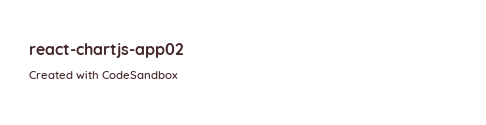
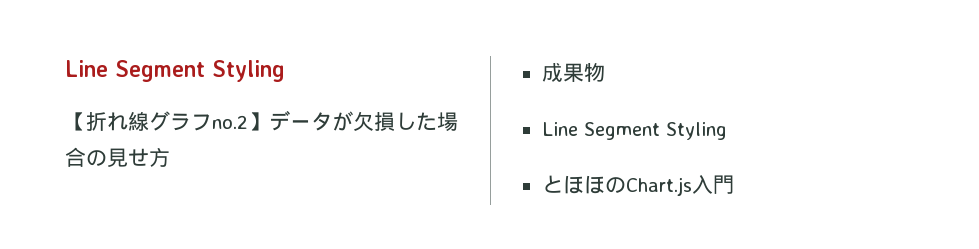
[29,43,184,58] [29,71,179,80] react-chartjs-app02 // Created with CodeSandbox -> [65,60,285,82] [65,110,458,132] [65,147,170,167] [541,63,605,82] [541,122,727,140] [541,175,734,196] Line Segment Styling // 【折れ線グラフno.2】データが欠損した場合の見せ方 // 成果物 // Line Segment Styling // とほほのChart.js入門

